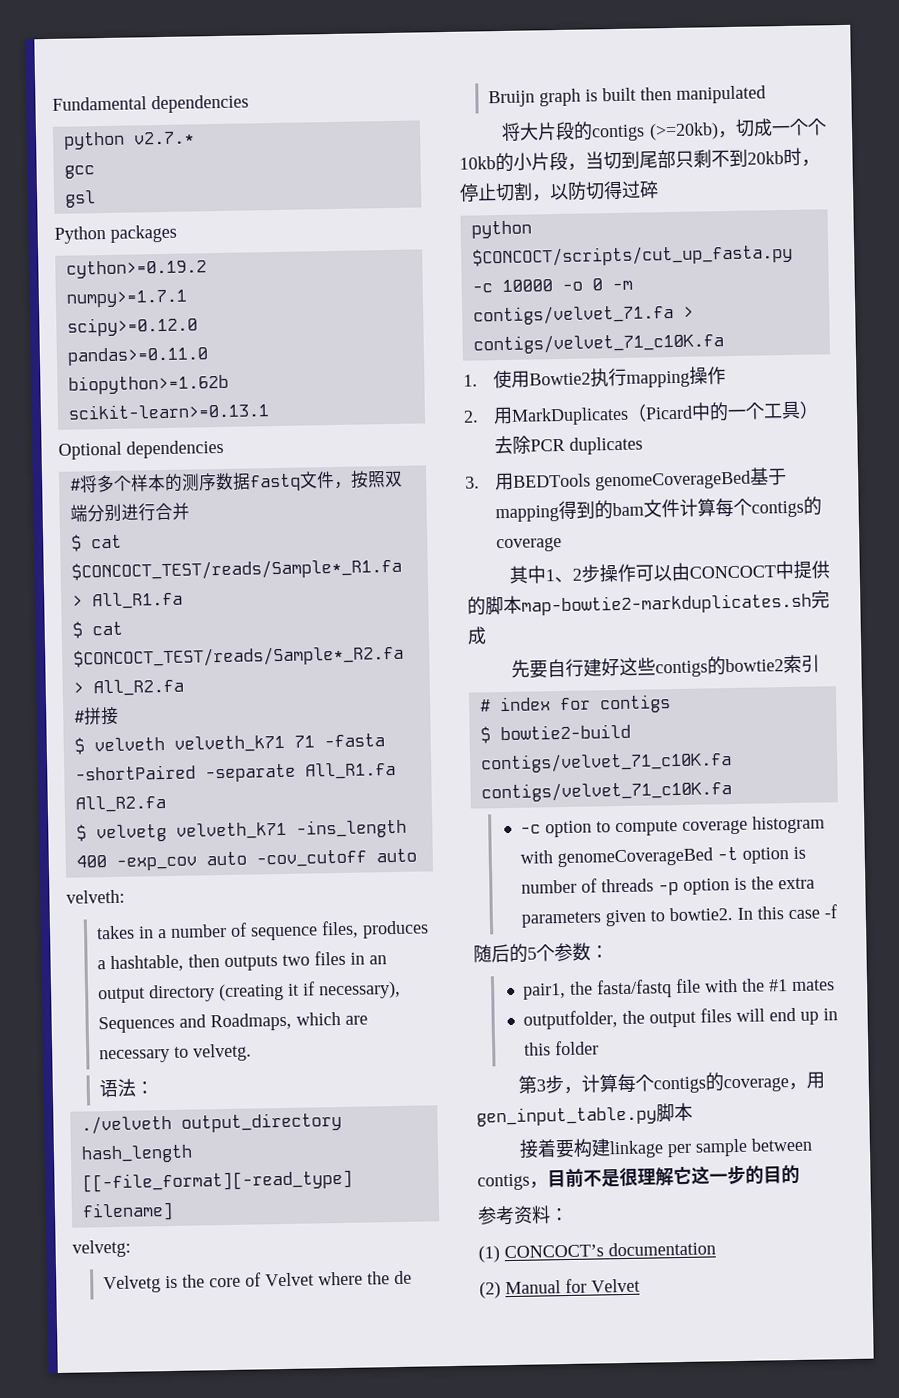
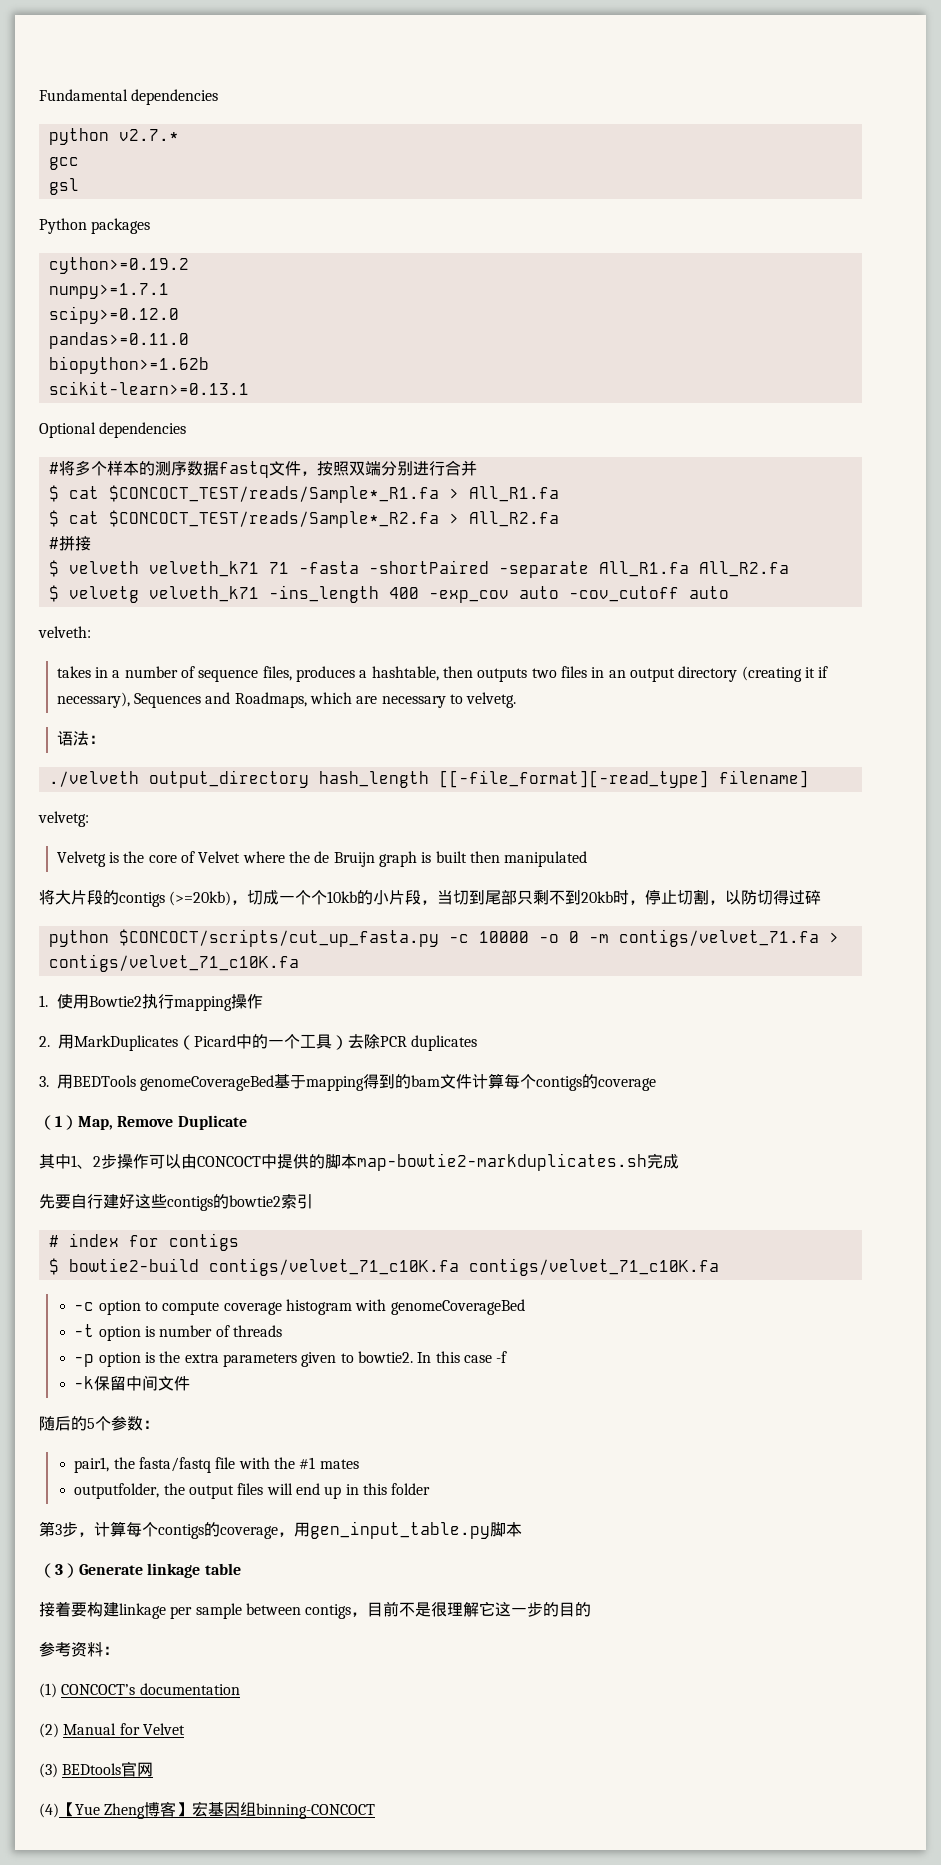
(562, 545) none -> [39,1115,247,1130] // （1）Map, Remove Duplicate
(714, 857) none -> (525, 1307) //
(655, 885) none -> (283, 1331) //
(838, 911) none -> [74,1375,191,1391] // -k保留中间文件
(693, 1112) none -> [39,1563,241,1578] // （3）Generate linkage table
(640, 1285) none -> [39,1761,154,1778] [39,1801,376,1819] // (3) BEDtools官网 // (4)【Yue Zheng博客】宏基因组binning-CONCOCT

